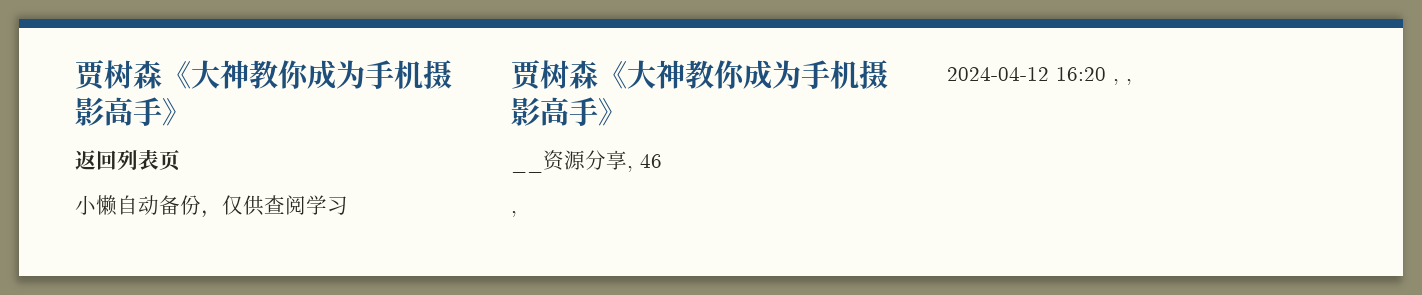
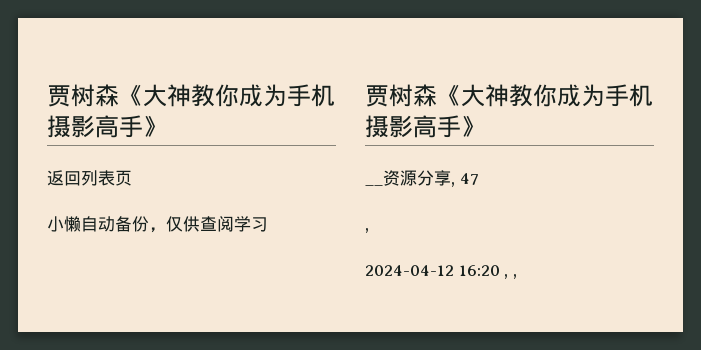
[640,154,662,168] 46 -> [459,173,479,185] 47

